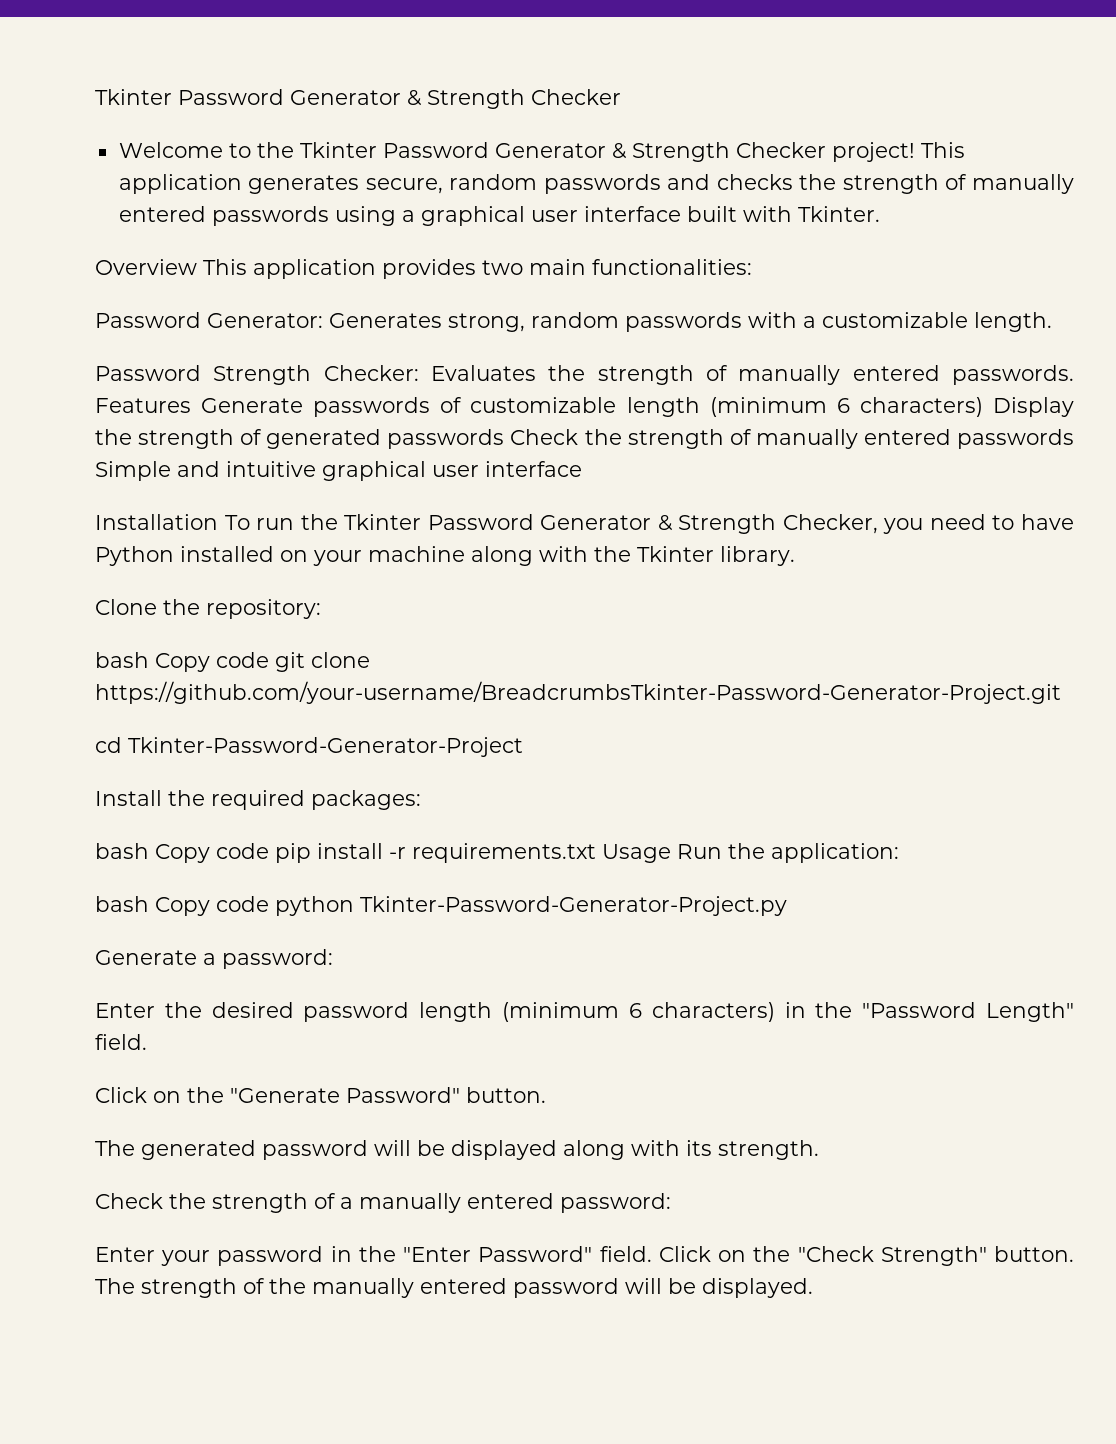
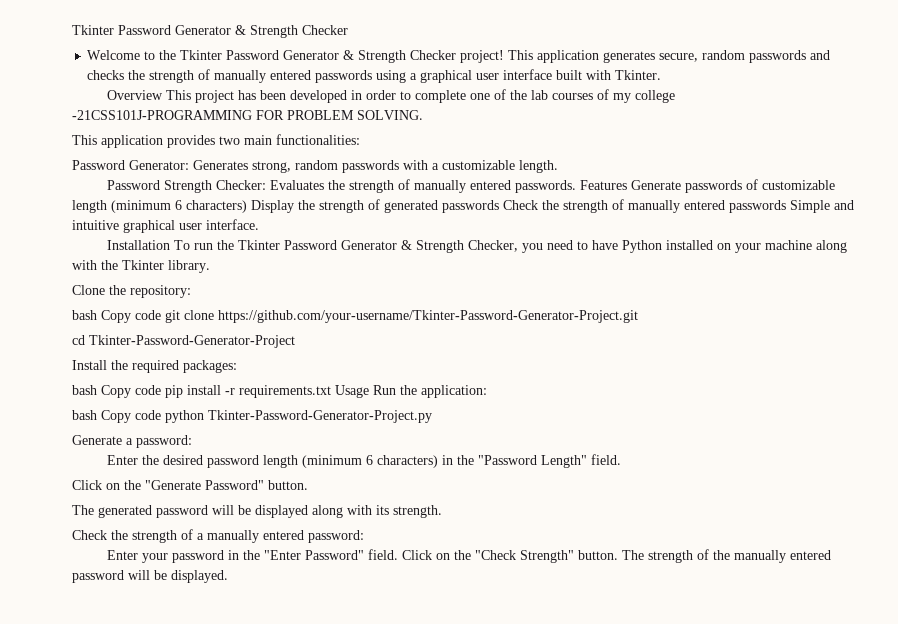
(247, 267) none -> [194,89,675,103] [72,110,423,120] [72,135,97,145] project has been developed in order to complete one of the lab courses of my college -21CSS101J-PROGRAMMING FOR PROBLEM SOLVING. // This
[485,461,582,477] interface -> [206,219,259,230] interface.
[95,681,1061,704] https://github.com/your-username/BreadcrumbsTkinter-Password-Generator-Project.git -> [218,310,638,323] https://github.com/your-username/Tkinter-Password-Generator-Project.git

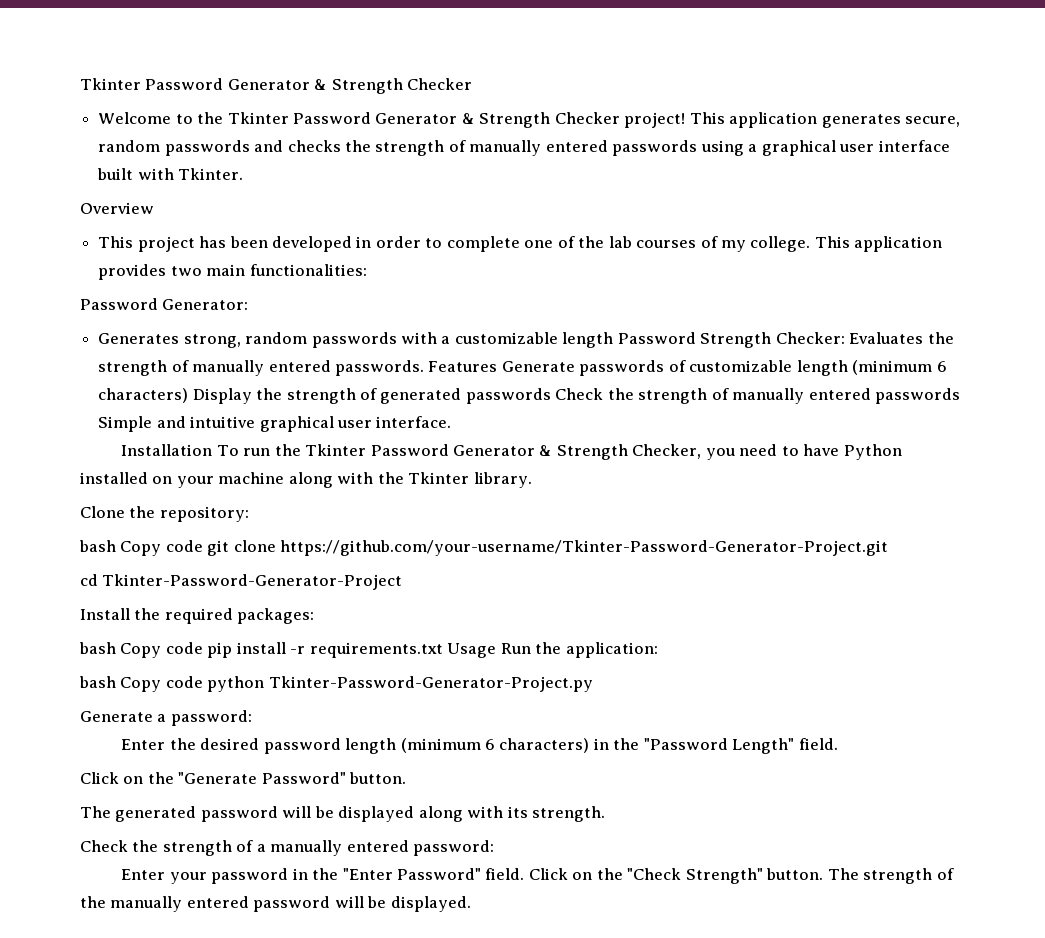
(163, 95) none -> (154, 208) //
[634,90,675,103] [72,110,423,120] college -21CSS101J-PROGRAMMING FOR PROBLEM SOLVING. // -> [750,236,811,252] college.
(189, 165) none -> (249, 304) //
[519,160,558,173] length. // -> [562,332,614,348] length

